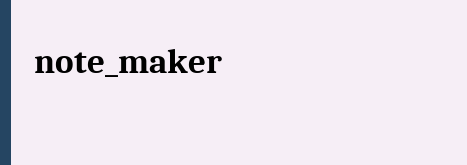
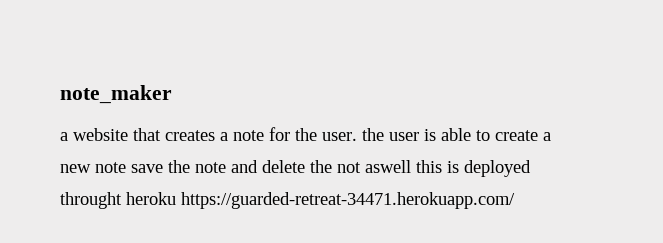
(222, 62) none -> [60,127,551,141] [60,160,531,177] [60,192,515,209] // a website that creates a note for the user. the user is able to create a new note save the note and delete the not aswell this is deployed throught heroku https://guarded-retreat-34471.herokuapp.com/

